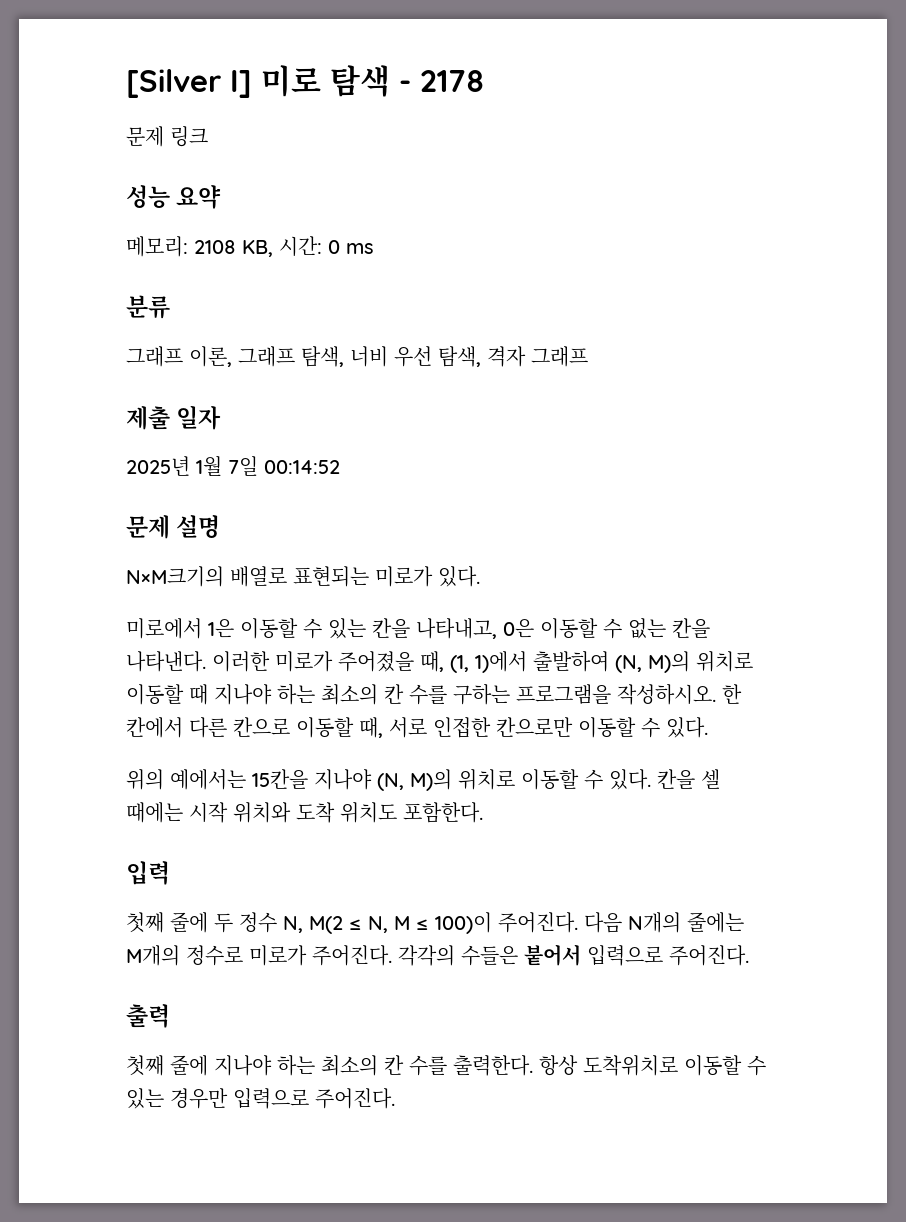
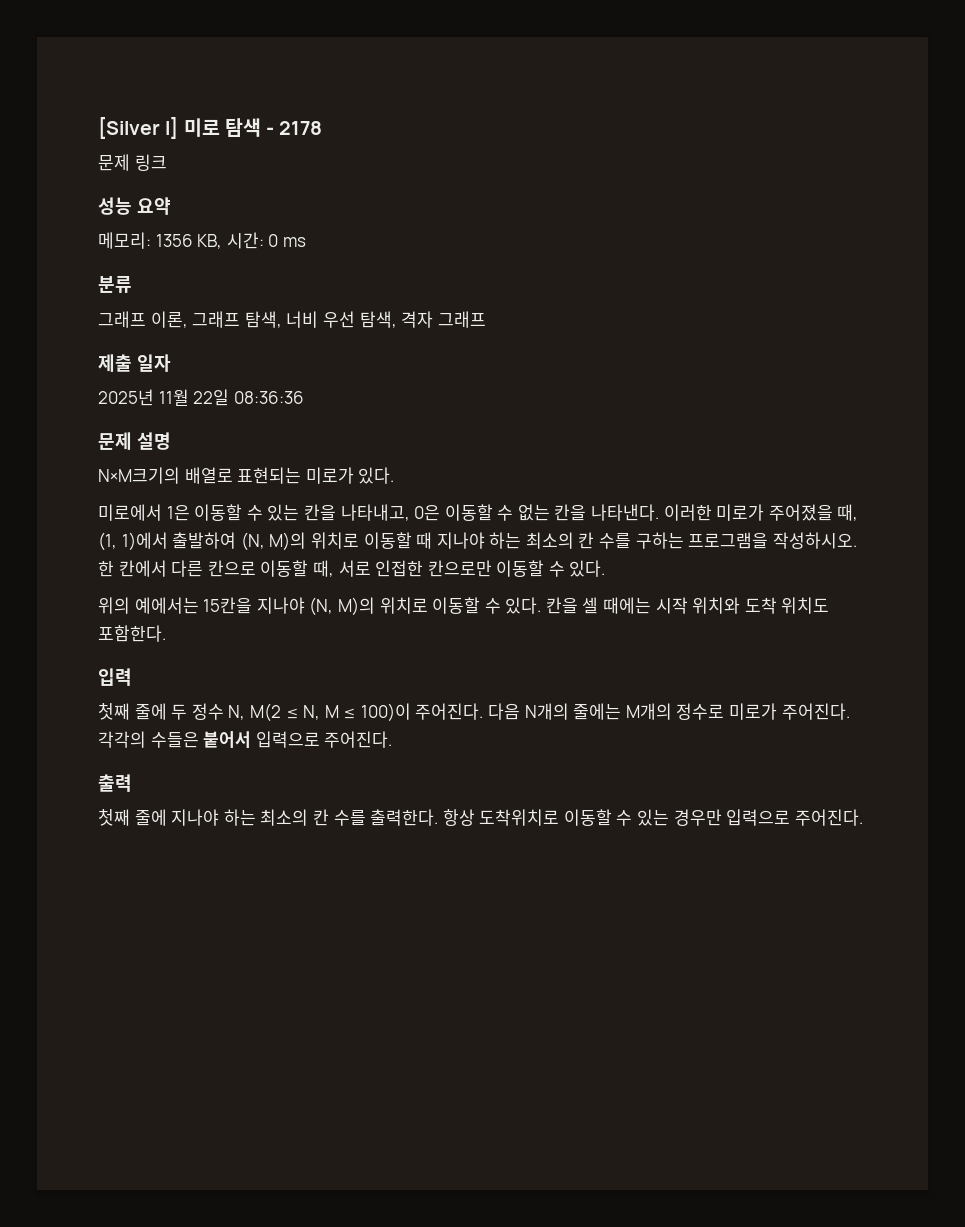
[194,240,236,254] 2108 -> [155,234,193,247] 1356
[196,455,340,476] 1월 7일 00:14:52 -> [158,389,304,406] 11월 22일 08:36:36

